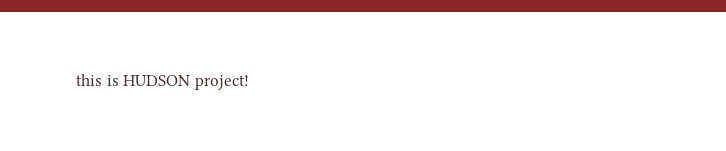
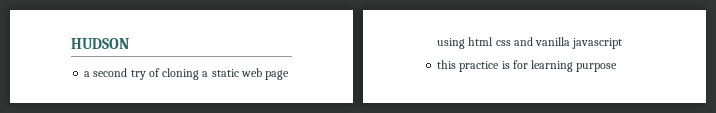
[76,74,249,90] this is HUDSON project! -> [71,38,129,49] [84,68,290,80] [437,37,623,49] [437,60,618,72] HUDSON // a second try of cloning a static web page using html css and vanilla javascript // this practice is for learning purpose

